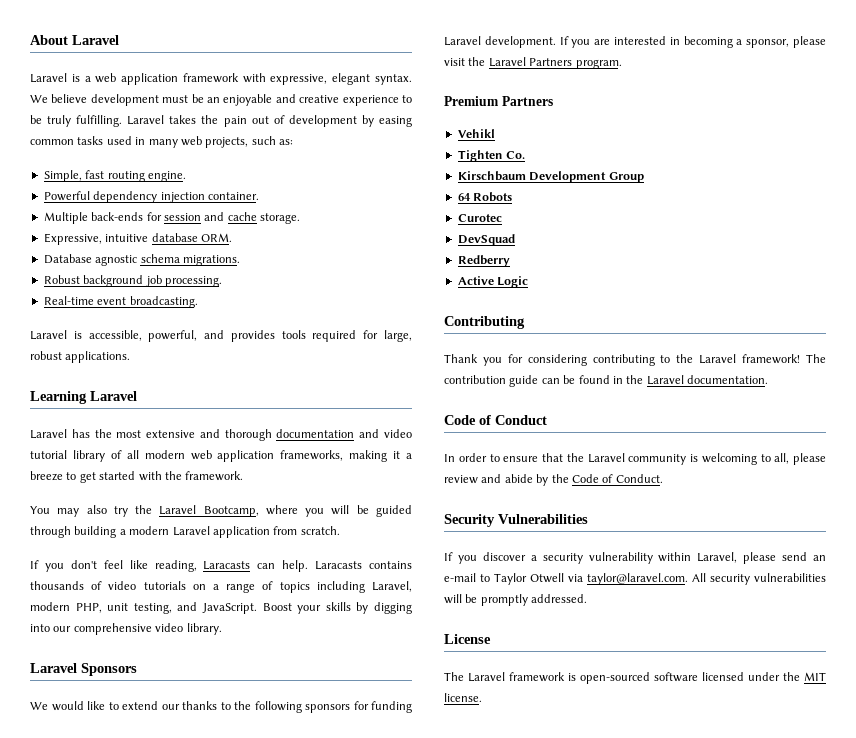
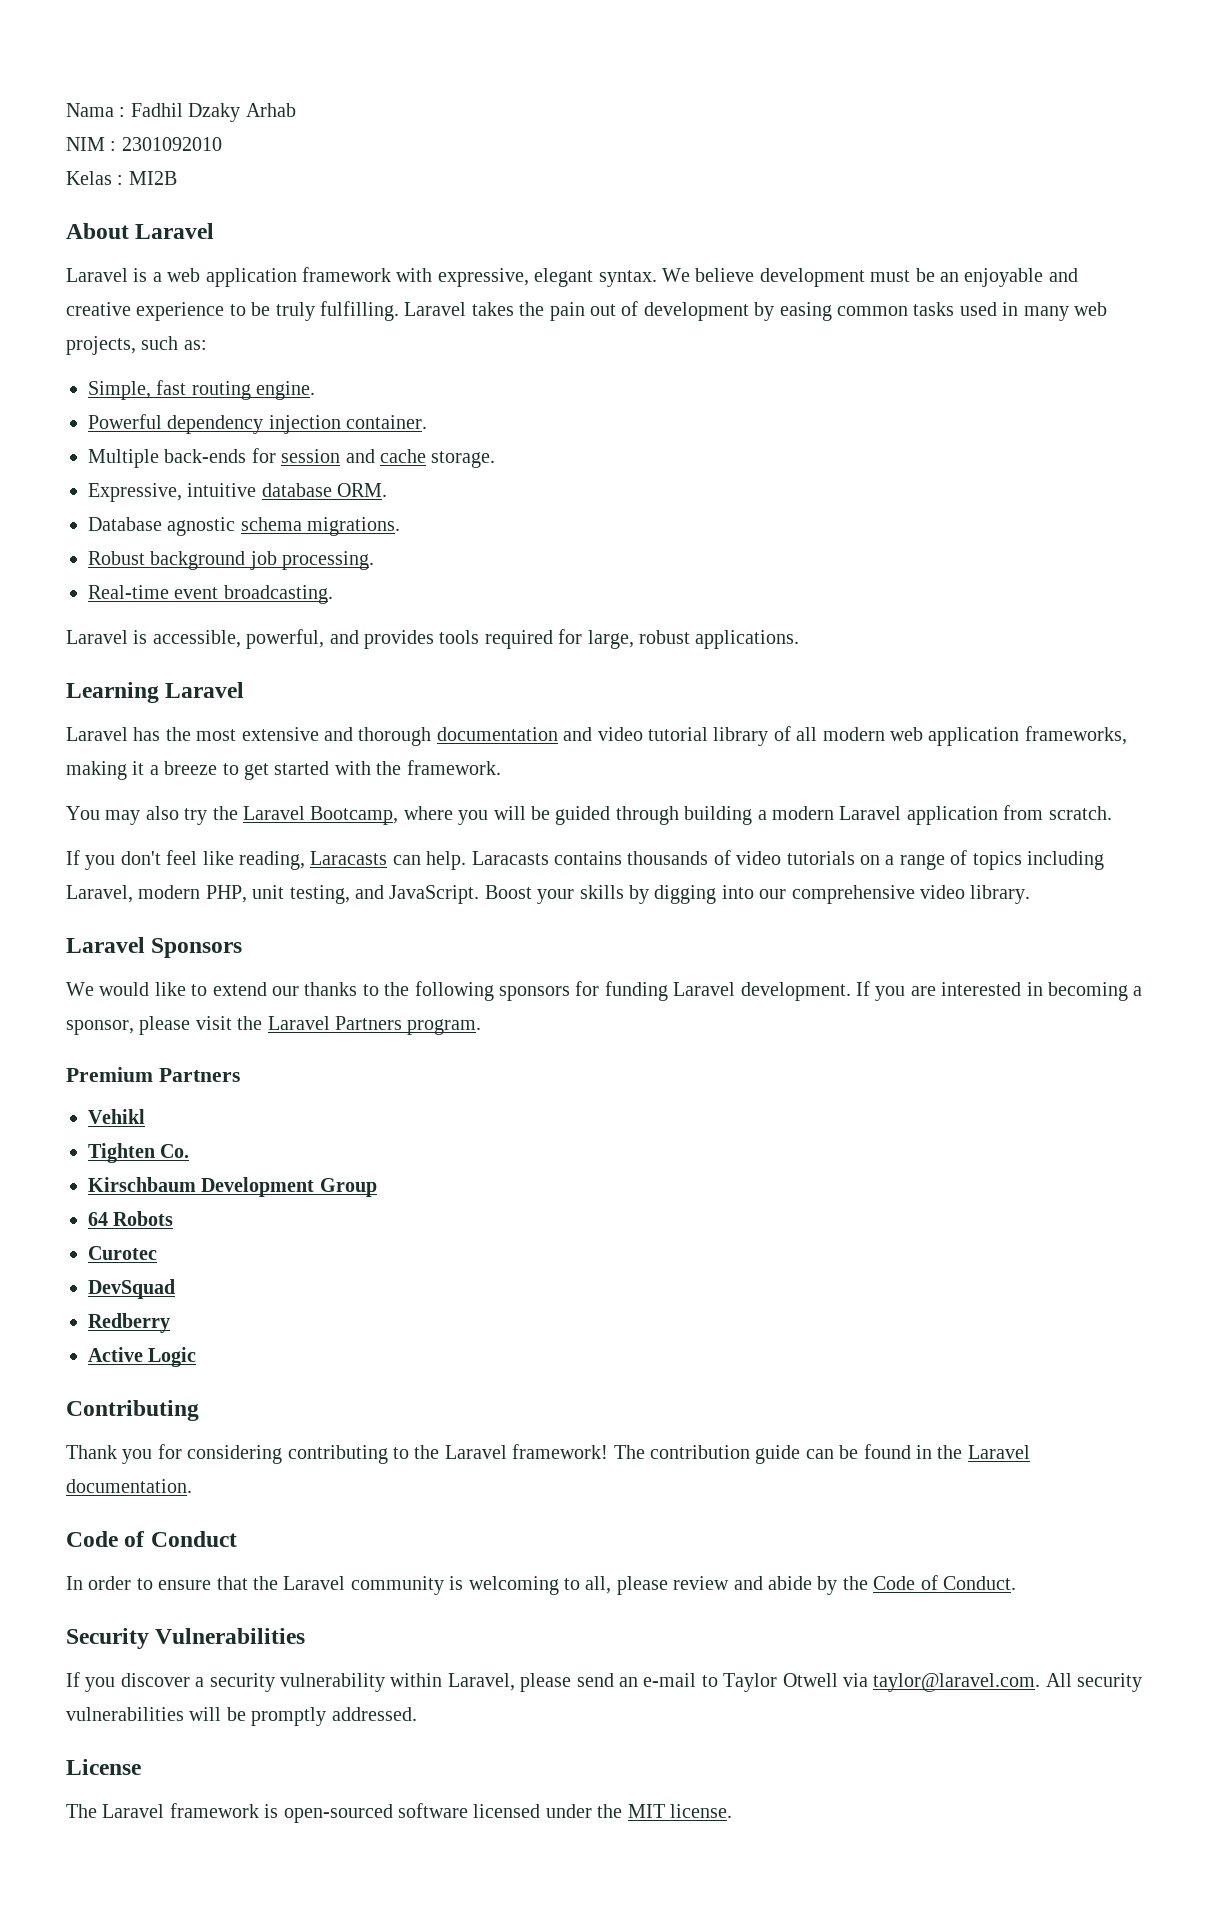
(30, 40) none -> [66,103,296,122] [66,137,222,151] [66,171,177,185] Nama : Fadhil Dzaky Arhab // NIM : 2301092010 // Kelas : MI2B //

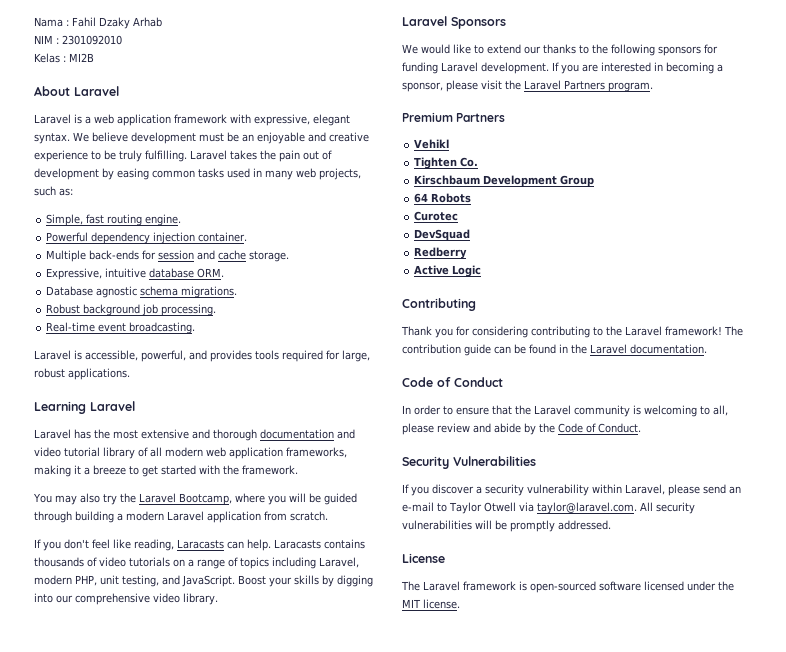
[130,103,183,117] Fadhil -> [72,17,96,27] Fahil

